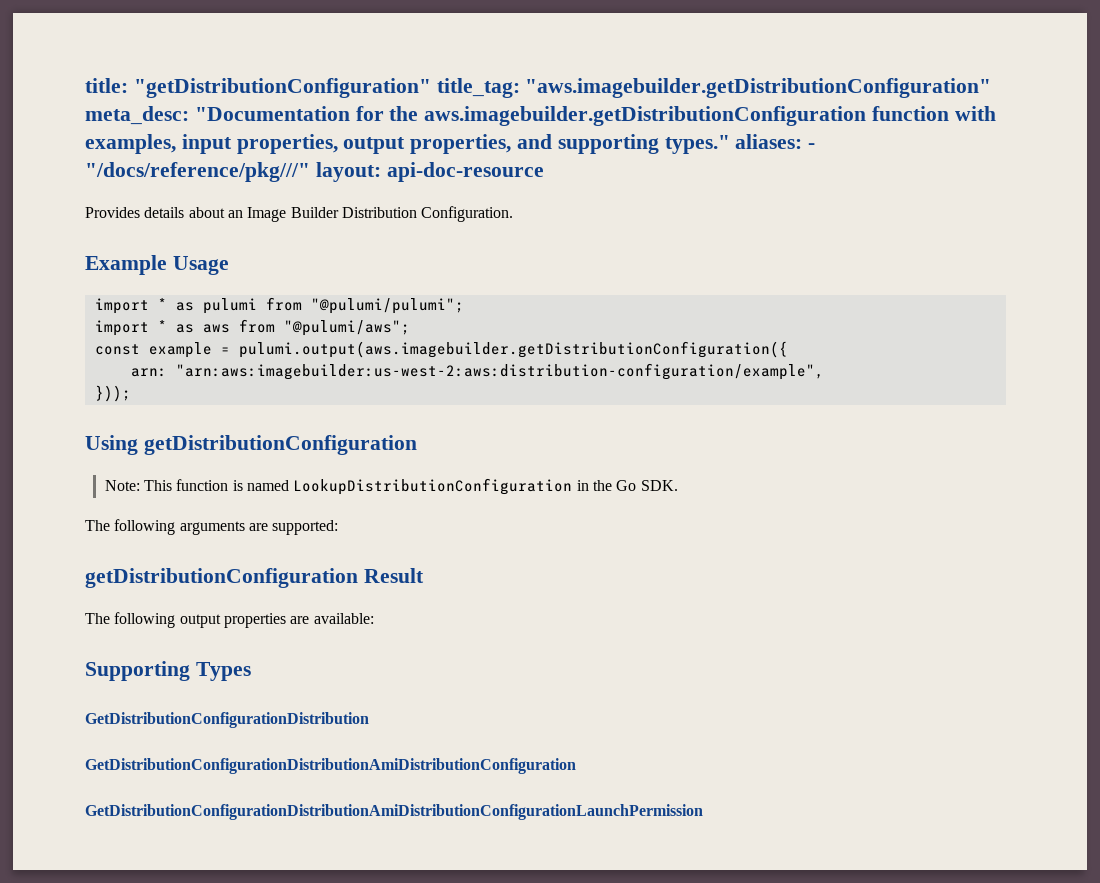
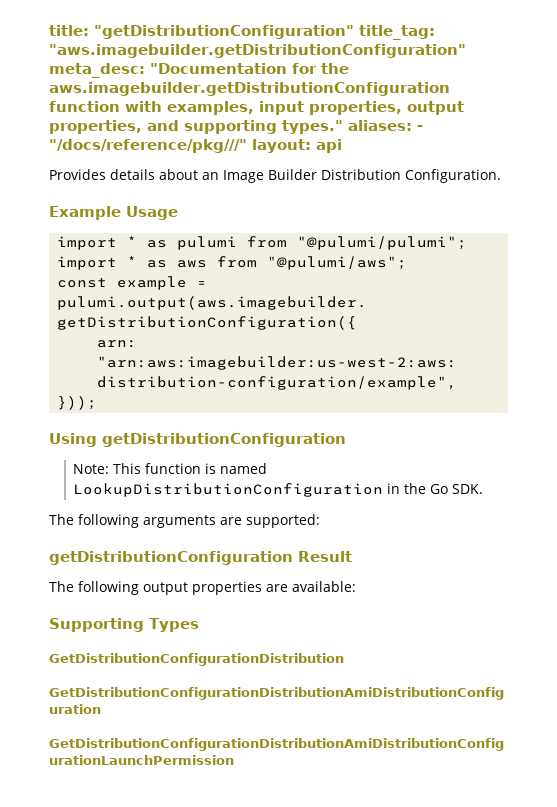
[386,162,544,182] api-doc-resource -> [316,139,342,153] api

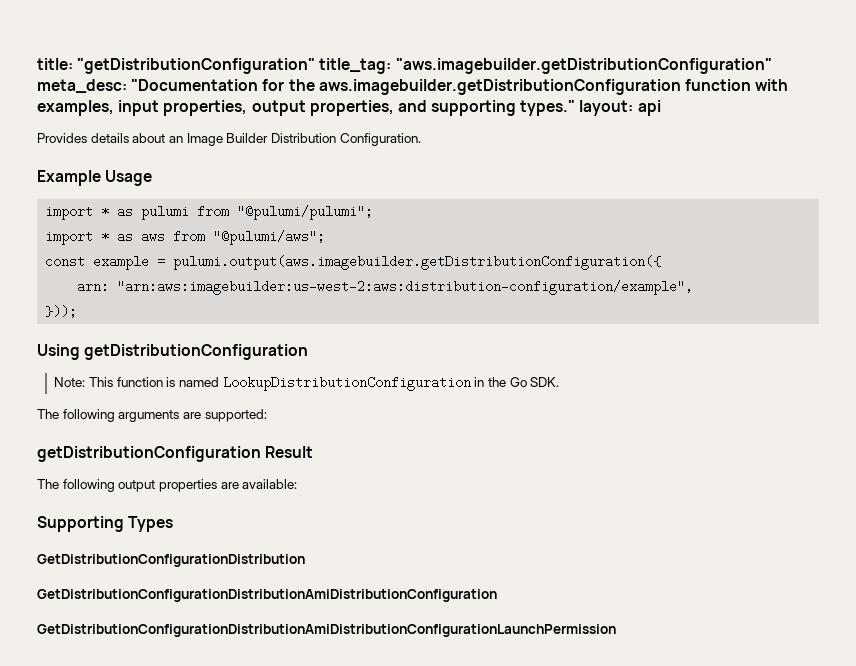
[348,120,423,131] [49,139,247,153] aliases: - "/docs/reference/pkg///" -> (576, 108) none

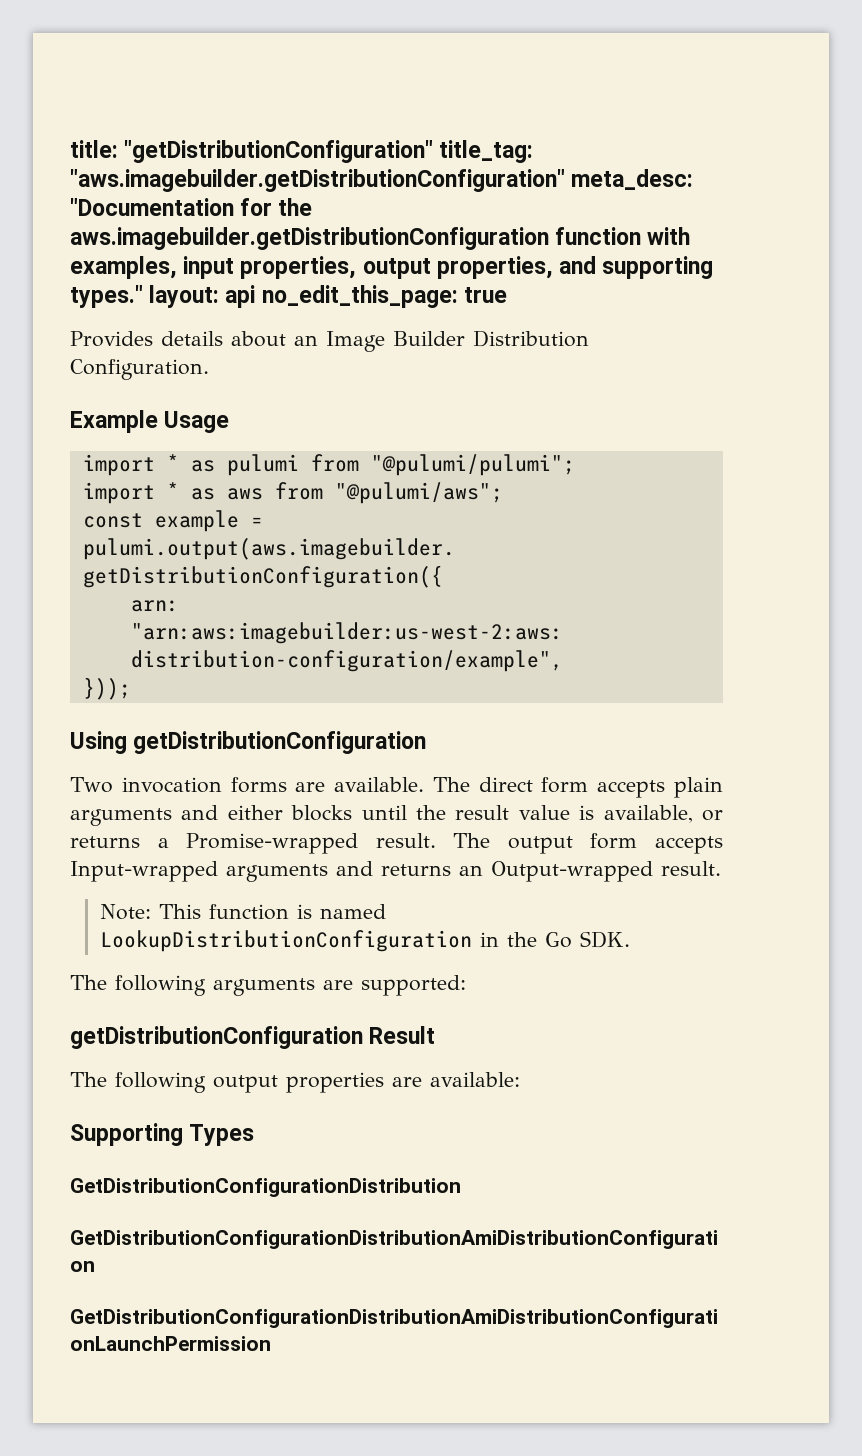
(661, 108) none -> [261,285,507,308] no_edit_this_page: true
(309, 352) none -> [70,777,724,798] [70,805,723,826] [70,833,723,854] [70,861,721,882] // Two invocation forms are available. The direct form accepts plain arguments and either blocks until the result value is available, or returns a Promise-wrapped result. The output form accepts Input-wrapped arguments and returns an Output-wrapped result.

